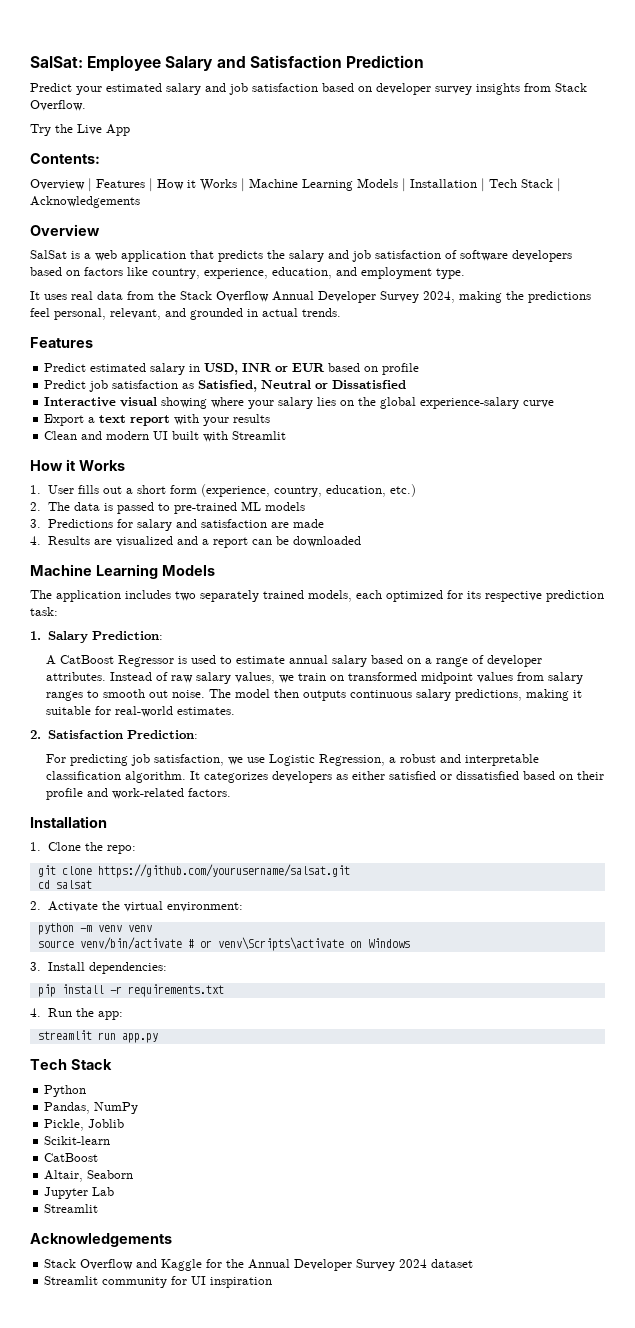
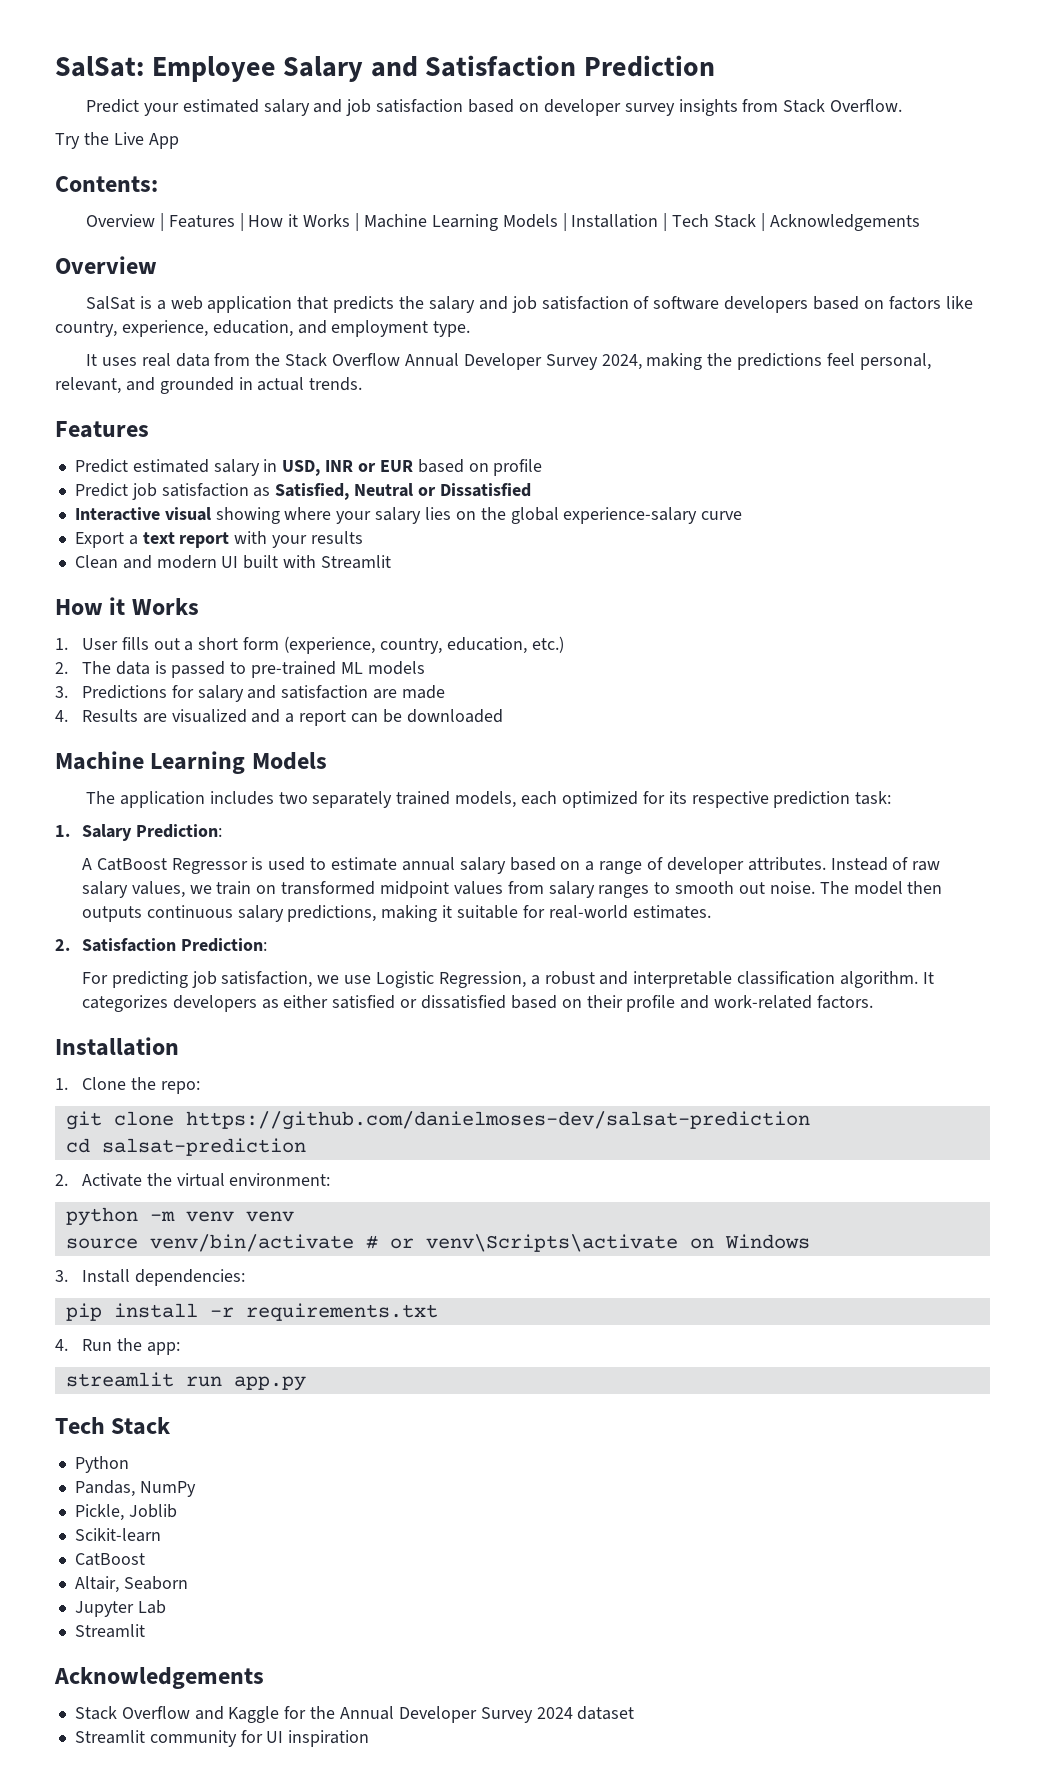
[97,864,350,878] https://github.com/yourusername/salsat.git -> [185,1111,810,1130] https://github.com/danielmoses-dev/salsat-prediction
[55,880,92,889] salsat -> [101,1138,306,1156] salsat-prediction

